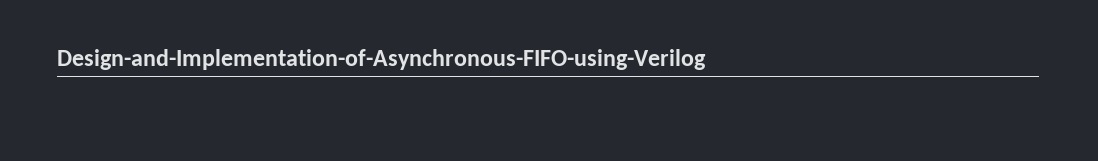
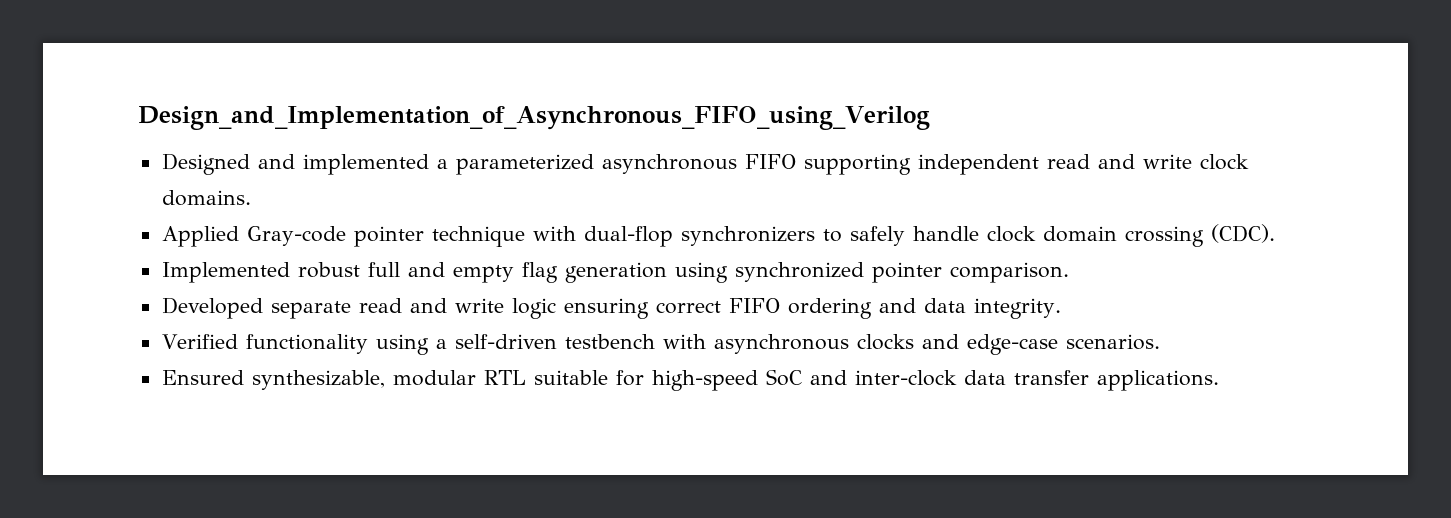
[57,49,706,70] Design-and-Implementation-of-Asynchronous-FIFO-using-Verilog -> [138,106,930,130] [161,153,1249,175] [161,190,251,206] [161,224,1275,247] [161,262,1069,283] [161,297,1061,319] [161,334,1160,355] [161,369,1219,391] Design_and_Implementation_of_Asynchronous_FIFO_using_Verilog // Designed and implemented a parameterized asynchronous FIFO supporting independent read and write clock domains. // Applied Gray-code pointer technique with dual-flop synchronizers to safely handle clock domain crossing (CDC). // Implemented robust full and empty flag generation using synchronized pointer comparison. // Developed separate read and write logic ensuring correct FIFO ordering and data integrity. // Verified functionality using a self-driven testbench with asynchronous clocks and edge-case scenarios. // Ensured synthesizable, modular RTL suitable for high-speed SoC and inter-clock data transfer applications.

